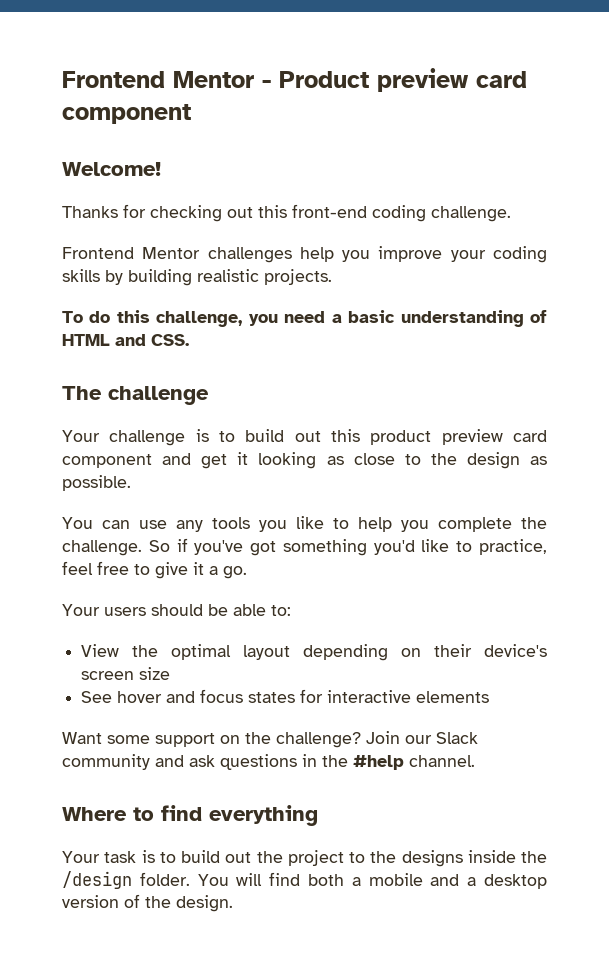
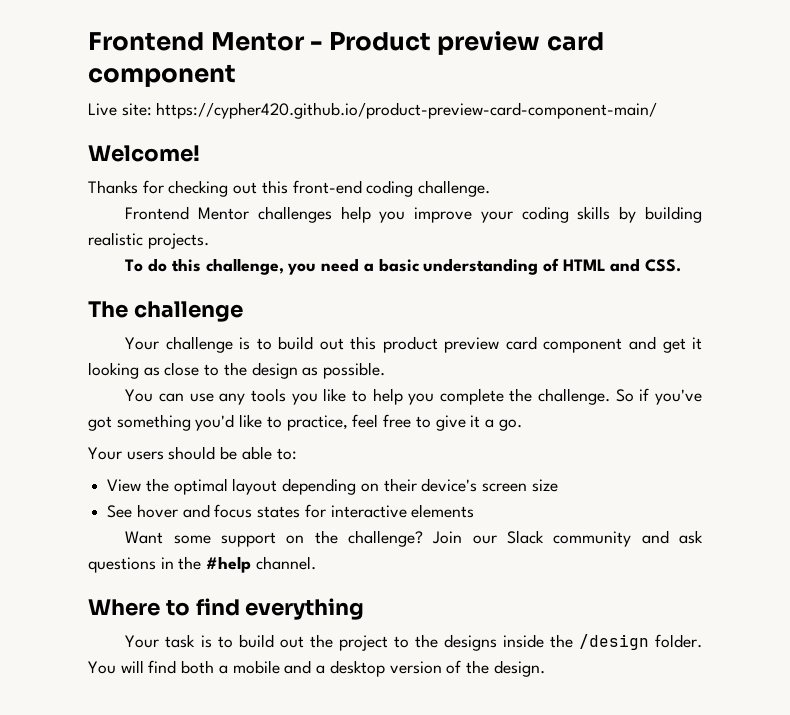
(191, 114) none -> [88,102,658,119] // Live site: https://cypher420.github.io/product-preview-card-component-main/

